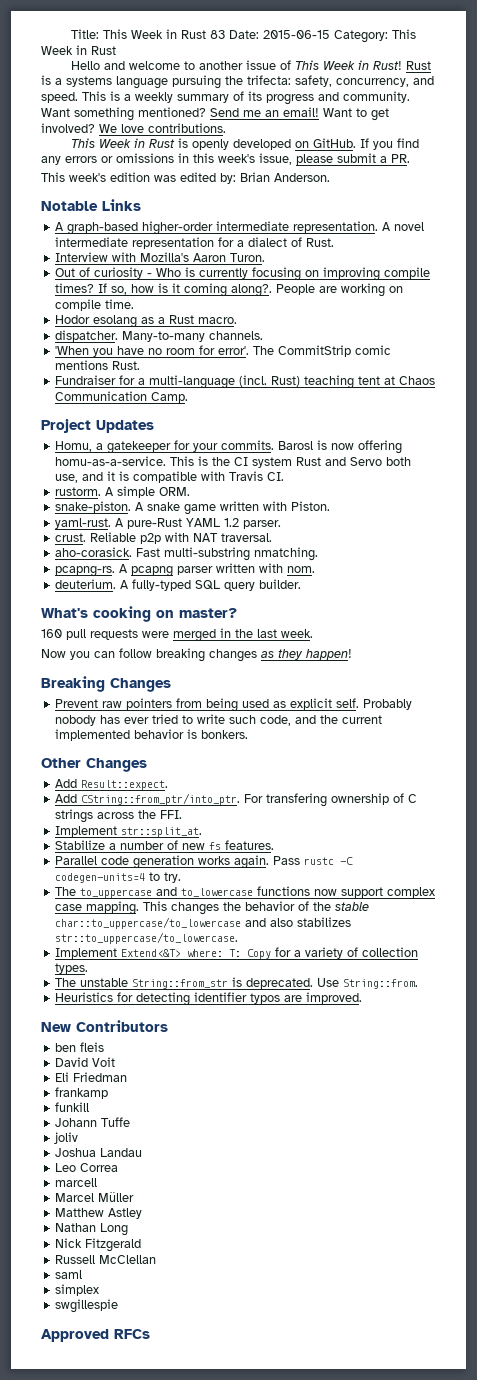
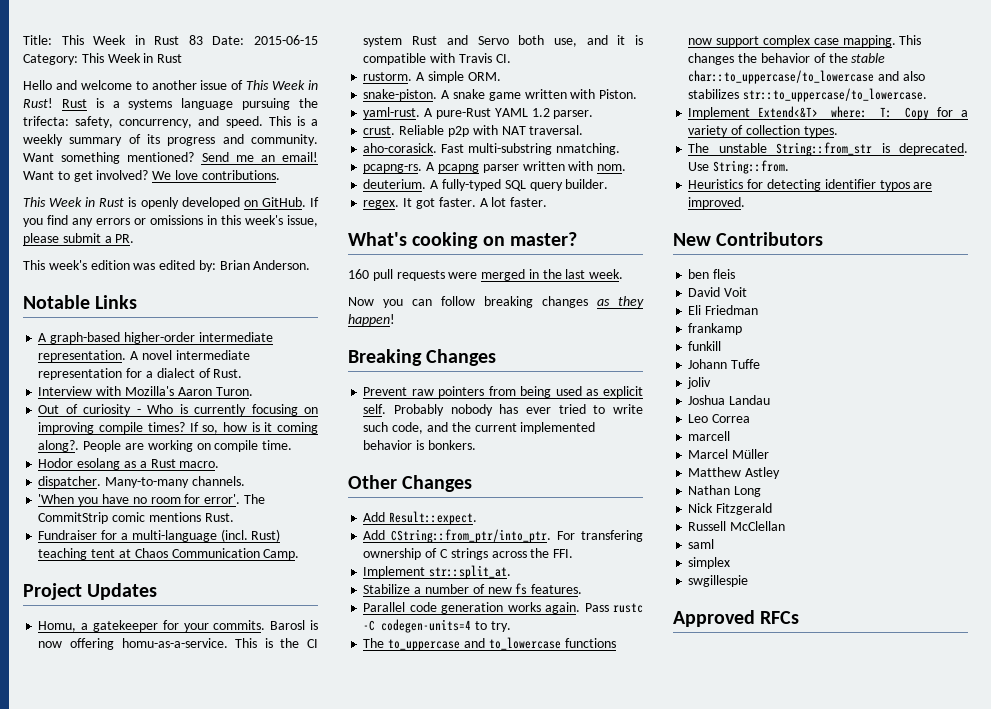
(301, 584) none -> [363,197,548,209] // regex. It got faster. A lot faster.

